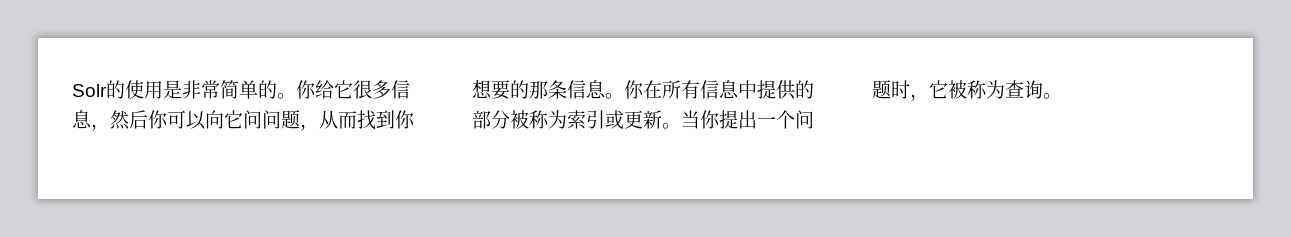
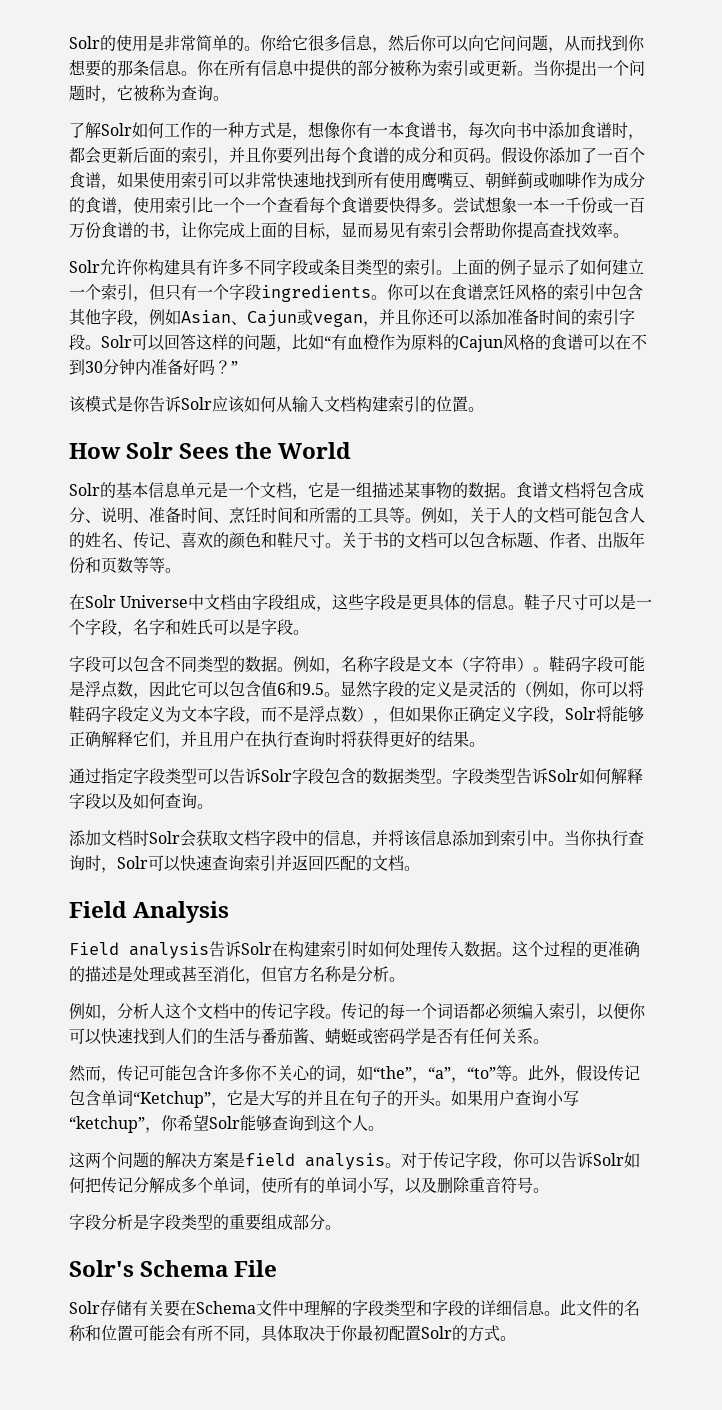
(1062, 96) none -> [69,121,644,140] [69,146,645,165] [69,171,645,190] [69,196,645,215] [69,221,629,240] [69,258,644,276] [69,283,643,302] [69,308,635,327] [69,334,647,352] [69,359,238,375] [69,395,484,413] [69,442,352,459] [69,482,644,500] [69,507,645,525] [69,531,645,549] [69,557,181,574] [69,594,653,612] [69,619,309,637] [69,656,645,674] [69,681,644,699] [69,706,644,724] [69,730,485,749] [69,768,643,785] [69,793,213,810] [69,829,644,848] [69,854,420,873] [69,901,230,923] [69,940,640,959] [69,966,405,984] [69,1002,646,1021] [69,1027,549,1045] [69,1065,640,1083] [69,1090,579,1108] [69,1114,384,1133] [69,1152,640,1170] [69,1177,549,1195] [69,1214,341,1231] [69,1260,278,1277] [69,1300,640,1317] [69,1325,516,1343] // 了解Solr如何工作的一种方式是，想像你有一本食谱书，每次向书中添加食谱时，都会更新后面的索引，并且你要列出每个食谱的成分和页码。假设你添加了一百个食谱，如果使用索引可以非常快速地找到所有使用鹰嘴豆、朝鲜蓟或咖啡作为成分的食谱，使用索引比一个一个查看每个食谱要快得多。尝试想象一本一千份或一百万份食谱的书，让你完成上面的目标，显而易见有索引会帮助你提高查找效率。 // Solr允许你构建具有许多不同字段或条目类型的索引。上面的例子显示了如何建立一个索引，但只有一个字段ingredients。你可以在食谱烹饪风格的索引中包含其他字段，例如Asian、Cajun或vegan，并且你还可以添加准备时间的索引字段。Solr可以回答这样的问题，比如“有血橙作为原料的Cajun风格的食谱可以在不到30分钟内准备好吗？” // 该模式是你告诉Solr应该如何从输入文档构建索引的位置。 // How Solr Sees the World // Solr的基本信息单元是一个文档，它是一组描述某事物的数据。食谱文档将包含成分、说明、准备时间、烹饪时间和所需的工具等。例如，关于人的文档可能包含人的姓名、传记、喜欢的颜色和鞋尺寸。关于书的文档可以包含标题、作者、出版年份和页数等等。 // 在Solr Universe中文档由字段组成，这些字段是更具体的信息。鞋子尺寸可以是一个字段，名字和姓氏可以是字段。 // 字段可以包含不同类型的数据。例如，名称字段是文本（字符串）。鞋码字段可能是浮点数，因此它可以包含值6和9.5。显然字段的定义是灵活的（例如，你可以将鞋码字段定义为文本字段，而不是浮点数），但如果你正确定义字段，Solr将能够正确解释它们，并且用户在执行查询时将获得更好的结果。 // 通过指定字段类型可以告诉Solr字段包含的数据类型。字段类型告诉Solr如何解释字段以及如何查询。 // 添加文档时Solr会获取文档字段中的信息，并将该信息添加到索引中。当你执行查询时，Solr可以快速查询索引并返回匹配的文档。 // Field Analysis // Field analysis告诉Solr在构建索引时如何处理传入数据。这个过程的更准确的描述是处理或甚至消化，但官方名称是分析。 // 例如，分析人这个文档中的传记字段。传记的每一个词语都必须编入索引，以便你可以快速找到人们的生活与番茄酱、蜻蜓或密码学是否有任何关系。 // 然而，传记可能包含许多你不关心的词，如“the”，“a”，“to”等。此外，假设传记包含单词“Ketchup”，它是大写的并且在句子的开头。如果用户查询小写“ketchup”，你希望Solr能够查询到这个人。 // 这两个问题的解决方案是field analysis。对于传记字段，你可以告诉Solr如何把传记分解成多个单词，使所有的单词小写，以及删除重音符号。 // 字段分析是字段类型的重要组成部分。 // Solr's Schema File // Solr存储有关要在Schema文件中理解的字段类型和字段的详细信息。此文件的名称和位置可能会有所不同，具体取决于你最初配置Solr的方式。

